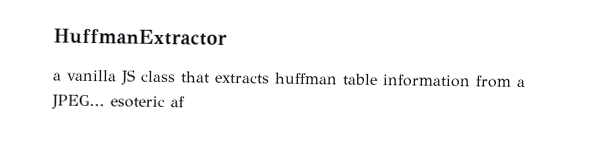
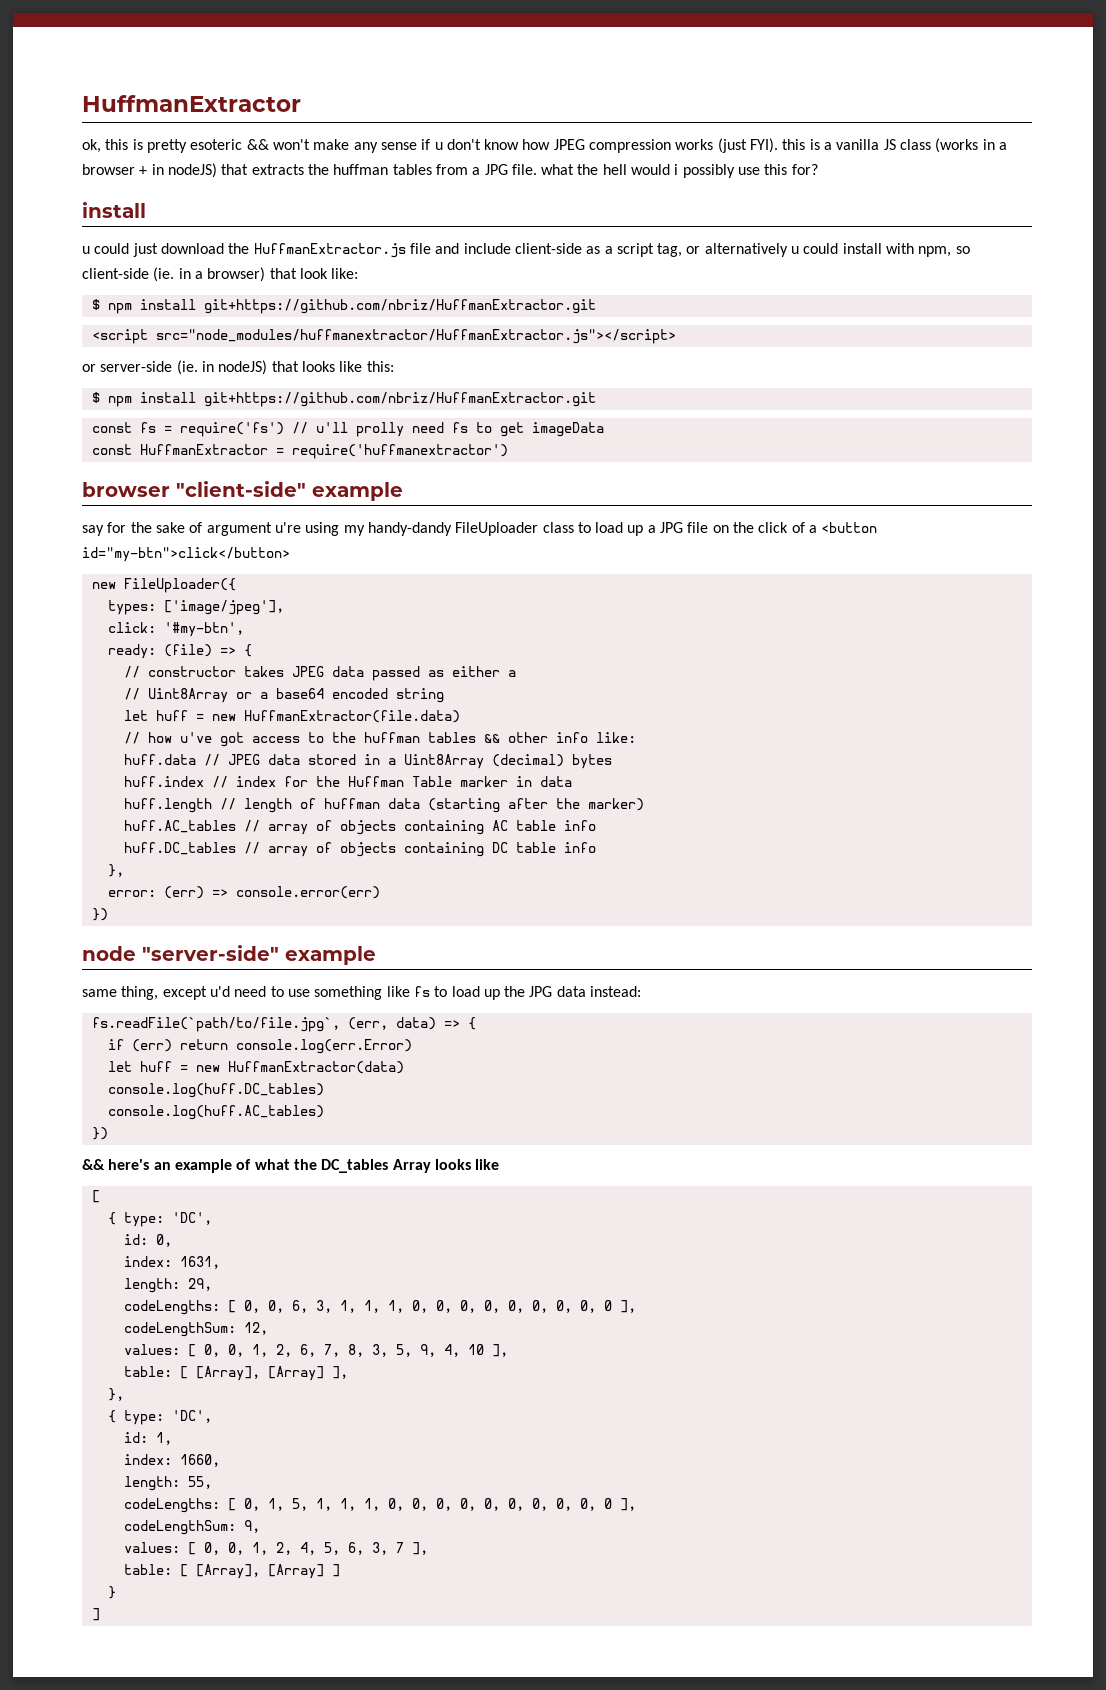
[52,69,526,88] [51,94,185,111] a vanilla JS class that extracts huffman table information from a JPEG... esoteric af -> [82,138,1007,153] [82,163,818,178] [82,202,146,218] [82,243,970,258] [82,267,359,282] [91,299,596,314] [91,329,676,344] [82,360,394,375] [91,392,596,407] [91,422,604,437] [91,444,508,459] [82,481,403,501] [82,522,878,536] [82,547,290,562] [91,578,236,593] [107,600,284,615] [107,622,244,637] [107,644,252,659] [123,666,516,681] [123,688,444,703] [123,710,460,723] [123,732,636,747] [123,754,612,769] [123,776,572,788] [123,798,644,813] [123,820,596,835] [123,842,596,857] [107,864,124,877] [107,886,380,899] [91,908,108,921] [82,945,376,965] [82,986,642,1000] [91,1017,476,1032] [107,1039,412,1054] [107,1061,404,1074] [107,1083,324,1098] [107,1105,324,1120] [91,1127,108,1140] [82,1159,500,1173] [91,1190,100,1203] [107,1212,212,1227] [123,1234,172,1247] [123,1256,220,1269] [123,1278,212,1293] [123,1300,636,1315] [123,1322,268,1337] [123,1344,508,1357] [123,1366,348,1381] [107,1388,124,1401] [107,1410,212,1425] [123,1432,172,1445] [123,1454,220,1467] [123,1476,212,1491] [123,1498,636,1513] [123,1520,260,1535] [123,1542,428,1555] [123,1564,340,1579] [107,1586,116,1599] [91,1608,100,1621] ok, this is pretty esoteric && won't make any sense if u don't know how JPEG compression works (just FYI). this is a vanilla JS class (works in a browser + in nodeJS) that extracts the huffman tables from a JPG file. what the hell would i possibly use this for? // install // u could just download the HuffmanExtractor.js file and include client-side as a script tag, or alternatively u could install with npm, so client-side (ie. in a browser) that look like: // $ npm install git+https://github.com/nbriz/HuffmanExtractor.git // <script src="node_modules/huffmanextractor/HuffmanExtractor.js"></script> // or server-side (ie. in nodeJS) that looks like this: // $ npm install git+https://github.com/nbriz/HuffmanExtractor.git // const fs = require('fs') // u'll prolly need fs to get imageData // const HuffmanExtractor = require('huffmanextractor') // browser "client-side" example // say for the sake of argument u're using my handy-dandy FileUploader class to load up a JPG file on the click of a <button id="my-btn">click</button> // new FileUploader({ // types: ['image/jpeg'], // click: '#my-btn', // ready: (file) => { // // constructor takes JPEG data passed as either a // // Uint8Array or a base64 encoded string // let huff = new HuffmanExtractor(file.data) // // how u've got access to the huffman tables && other info like: // huff.data // JPEG data stored in a Uint8Array (decimal) bytes // huff.index // index for the Huffman Table marker in data // huff.length // length of huffman data (starting after the marker) // huff.AC_tables // array of objects containing AC table info // huff.DC_tables // array of objects containing DC table info // }, // error: (err) => console.error(err) // }) // node "server-side" example // same thing, except u'd need to use something like fs to load up the JPG data instead: // fs.readFile(`path/to/file.jpg`, (err, data) => { // if (err) return console.log(err.Error) // let huff = new HuffmanExtractor(data) // console.log(huff.DC_tables) // console.log(huff.AC_tables) // }) // && here's an example of what the DC_tables Array looks like // [ // { type: 'DC', // id: 0, // index: 1631, // length: 29, // codeLengths: [ 0, 0, 6, 3, 1, 1, 1, 0, 0, 0, 0, 0, 0, 0, 0, 0 ], // codeLengthSum: 12, // values: [ 0, 0, 1, 2, 6, 7, 8, 3, 5, 9, 4, 10 ], // table: [ [Array], [Array] ], // }, // { type: 'DC', // id: 1, // index: 1660, // length: 55, // codeLengths: [ 0, 1, 5, 1, 1, 1, 0, 0, 0, 0, 0, 0, 0, 0, 0, 0 ], // codeLengthSum: 9, // values: [ 0, 0, 1, 2, 4, 5, 6, 3, 7 ], // table: [ [Array], [Array] ] // } // ]

